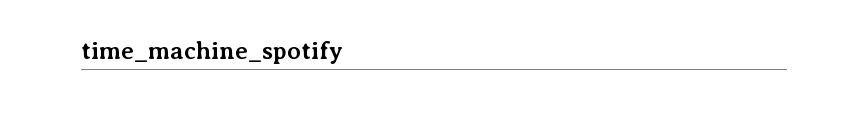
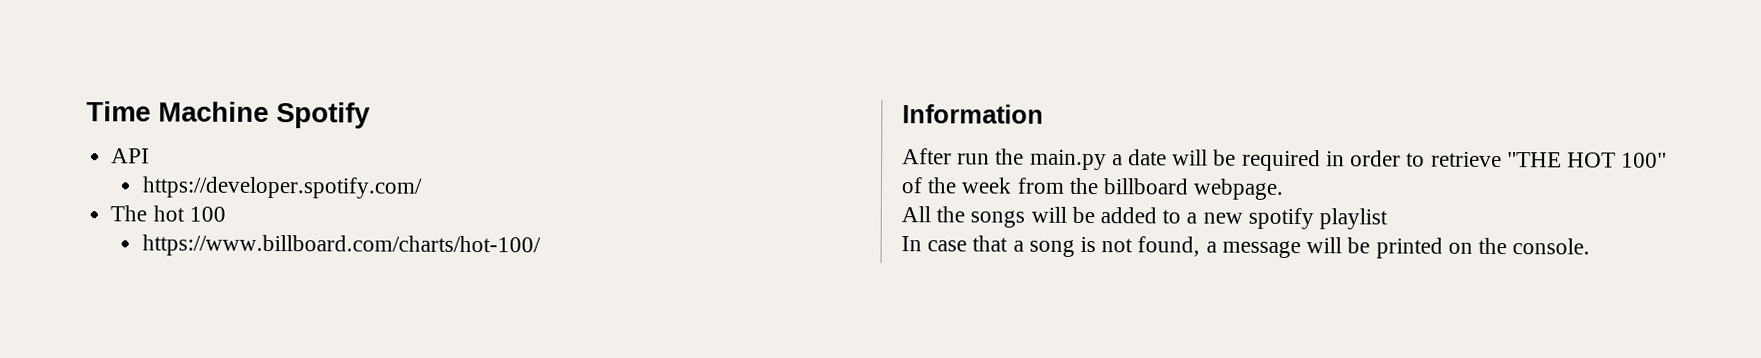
[81,41,343,64] time_machine_spotify -> [86,101,371,129] [111,148,151,164] [142,176,424,199] [110,205,226,222] [142,234,542,258] [902,104,1044,124] [902,148,1668,172] [901,177,1285,200] [901,206,1389,230] [901,235,1591,259] Time Machine Spotify // API // https://developer.spotify.com/ // The hot 100 // https://www.billboard.com/charts/hot-100/ // Information // After run the main.py a date will be required in order to retrieve "THE HOT 100" of the week from the billboard webpage. // All the songs will be added to a new spotify playlist // In case that a song is not found, a message will be printed on the console.

